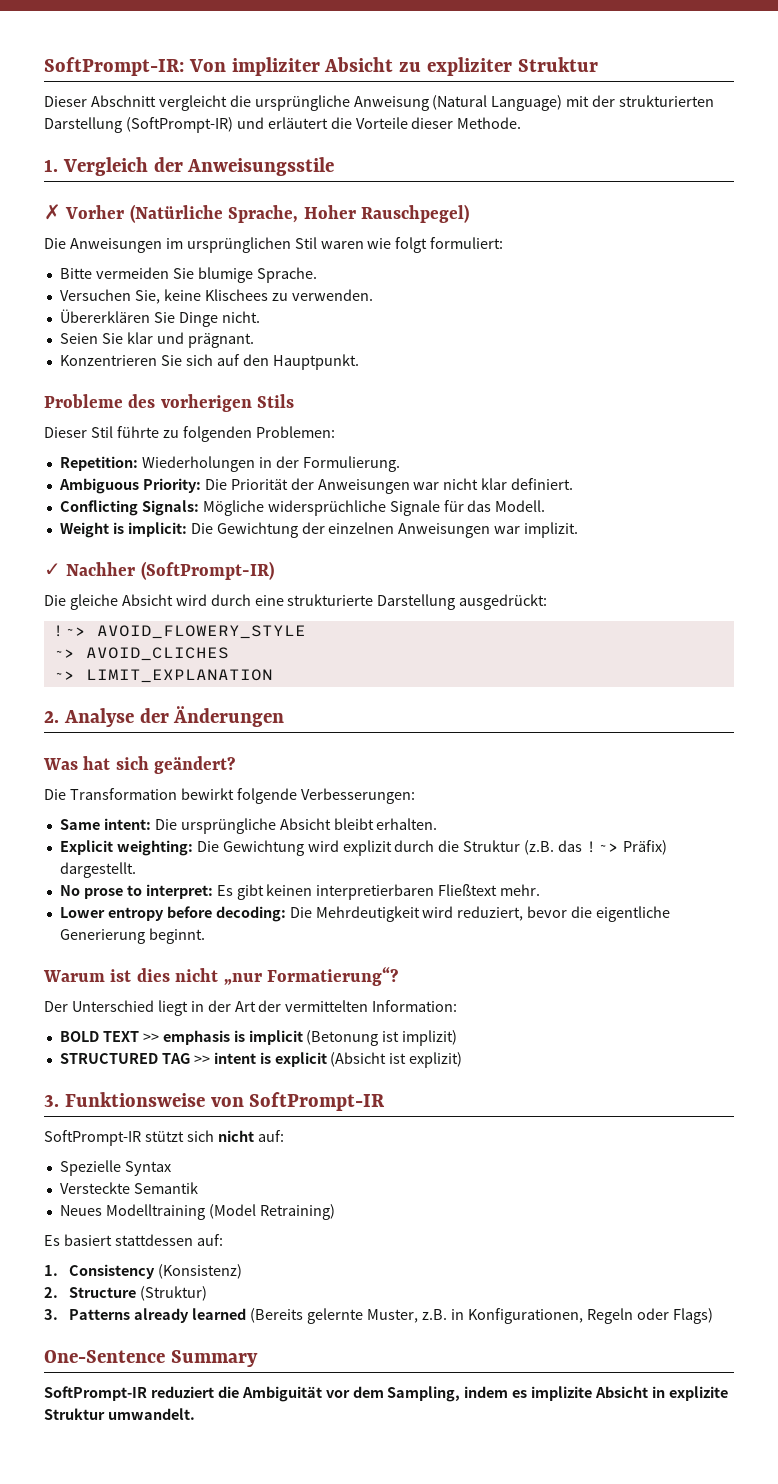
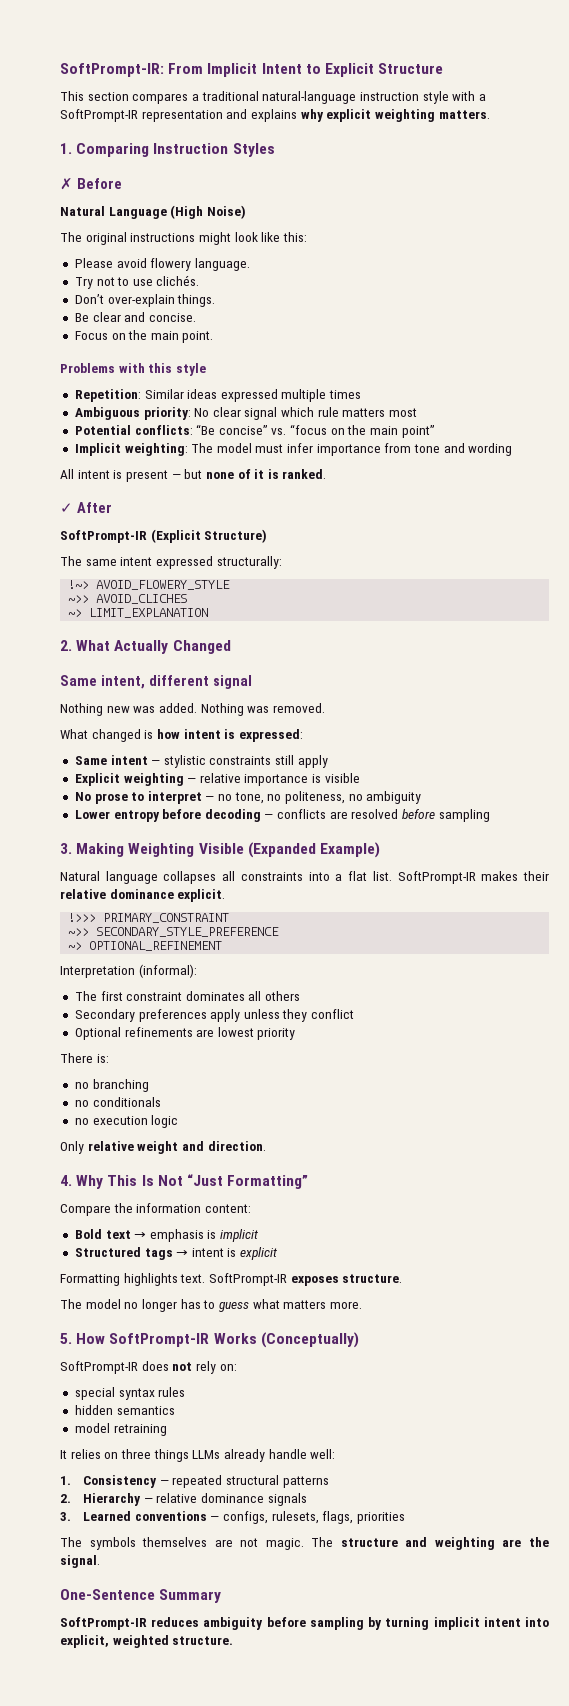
[188,57,598,76] [44,95,715,111] [44,117,522,133] [44,157,335,176] [44,204,469,223] [44,237,504,253] [59,267,317,283] [59,289,373,304] [59,309,260,327] [59,332,254,348] [59,354,359,370] [44,394,295,412] [44,426,335,442] [59,456,400,472] [58,478,574,494] [59,500,546,516] [59,522,579,538] [44,561,274,580] [44,594,548,610] Von impliziter Absicht zu expliziter Struktur // Dieser Abschnitt vergleicht die ursprüngliche Anweisung (Natural Language) mit der strukturierten Darstellung (SoftPrompt-IR) und erläutert die Vorteile dieser Methode. // 1. Vergleich der Anweisungsstile // ✗ Vorher (Natürliche Sprache, Hoher Rauschpegel) // Die Anweisungen im ursprünglichen Stil waren wie folgt formuliert: // Bitte vermeiden Sie blumige Sprache. // Versuchen Sie, keine Klischees zu verwenden. // Übererklären Sie Dinge nicht. // Seien Sie klar und prägnant. // Konzentrieren Sie sich auf den Hauptpunkt. // Probleme des vorherigen Stils // Dieser Stil führte zu folgenden Problemen: // Repetition: Wiederholungen in der Formulierung. // Ambiguous Priority: Die Priorität der Anweisungen war nicht klar definiert. // Conflicting Signals: Mögliche widersprüchliche Signale für das Modell. // Weight is implicit: Die Gewichtung der einzelnen Anweisungen war implizit. // ✓ Nachher (SoftPrompt-IR) // Die gleiche Absicht wird durch eine strukturierte Darstellung ausgedrückt: -> [168,63,444,77] [60,91,486,104] [60,109,490,122] [60,143,275,157] [60,178,122,190] [60,205,246,219] [60,232,307,245] [74,258,250,271] [74,275,200,289] [74,294,216,307] [74,312,196,322] [74,330,214,343] [60,363,206,376] [74,389,362,402] [74,407,418,420] [74,424,435,438] [74,443,513,456] [60,469,327,482] [60,502,112,513] [60,529,268,543] [60,556,282,569] From Implicit Intent to Explicit Structure // This section compares a traditional natural-language instruction style with a SoftPrompt-IR representation and explains why explicit weighting matters. // 1. Comparing Instruction Styles // ✗ Before // Natural Language (High Noise) // The original instructions might look like this: // Please avoid flowery language. // Try not to use clichés. // Don’t over-explain things. // Be clear and concise. // Focus on the main point. // Problems with this style // Repetition: Similar ideas expressed multiple times // Ambiguous priority: No clear signal which rule matters most // Potential conflicts: “Be concise” vs. “focus on the main point” // Implicit weighting: The model must infer importance from tone and wording // All intent is present — but none of it is ranked. // ✓ After // SoftPrompt-IR (Explicit Structure) // The same intent expressed structurally:
[52,649,75,658] ~> -> [68,595,90,603] ~>>
[63,706,285,727] [43,756,236,774] [44,788,415,804] [59,818,438,834] [59,840,667,856] [59,862,136,878] [59,884,541,900] [59,906,671,922] [59,928,205,944] [43,967,398,986] [44,1000,458,1016] [59,1030,458,1046] [59,1052,463,1068] [44,1092,386,1111] [44,1130,284,1146] [59,1160,171,1176] [59,1182,198,1194] [59,1204,335,1220] [44,1234,223,1246] [44,1264,243,1279] [44,1286,208,1301] [44,1308,713,1324] [44,1350,258,1367] [44,1386,728,1402] [44,1408,195,1420] Analyse der Änderungen // Was hat sich geändert? // Die Transformation bewirkt folgende Verbesserungen: // Same intent: Die ursprüngliche Absicht bleibt erhalten. // Explicit weighting: Die Gewichtung wird explizit durch die Struktur (z.B. das !~> Präfix) dargestellt. // No prose to interpret: Es gibt keinen interpretierbaren Fließtext mehr. // Lower entropy before decoding: Die Mehrdeutigkeit wird reduziert, bevor die eigentliche Generierung beginnt. // Warum ist dies nicht „nur Formatierung“? // Der Unterschied liegt in der Art der vermittelten Information: // BOLD TEXT >> emphasis is implicit (Betonung ist implizit) // STRUCTURED TAG >> intent is explicit (Absicht ist explizit) // 3. Funktionsweise von SoftPrompt-IR // SoftPrompt-IR stützt sich nicht auf: // Spezielle Syntax // Versteckte Semantik // Neues Modelltraining (Model Retraining) // Es basiert stattdessen auf: // 1. Consistency (Konsistenz) // 2. Structure (Struktur) // 3. Patterns already learned (Bereits gelernte Muster, z.B. in Konfigurationen, Regeln oder Flags) // One-Sentence Summary // SoftPrompt-IR reduziert die Ambiguität vor dem Sampling, indem es implizite Absicht in explizite Struktur umwandelt. -> [76,640,231,654] [60,675,252,689] [60,703,325,716] [60,729,303,742] [74,755,328,768] [74,773,360,786] [74,791,422,804] [74,809,490,822] [60,842,380,858] [60,871,550,884] [60,889,226,902] [68,913,230,923] [68,927,280,937] [68,941,223,951] [60,964,197,978] [74,991,301,1001] [74,1009,355,1022] [74,1027,296,1040] [60,1053,109,1063] [74,1079,149,1092] [74,1097,161,1107] [74,1115,179,1128] [60,1141,266,1154] [60,1174,309,1189] [60,1203,251,1216] [74,1229,259,1242] [74,1247,278,1260] [60,1273,403,1286] [60,1299,362,1312] [60,1332,359,1348] [60,1361,237,1374] [74,1387,186,1400] [74,1405,175,1415] [74,1423,167,1436] [60,1449,336,1462] [60,1475,329,1488] [60,1493,307,1506] [60,1511,406,1524] [60,1537,549,1550] [60,1555,100,1568] [60,1589,222,1603] [60,1617,549,1630] [60,1635,234,1648] What Actually Changed // Same intent, different signal // Nothing new was added. Nothing was removed. // What changed is how intent is expressed: // Same intent — stylistic constraints still apply // Explicit weighting — relative importance is visible // No prose to interpret — no tone, no politeness, no ambiguity // Lower entropy before decoding — conflicts are resolved before sampling // 3. Making Weighting Visible (Expanded Example) // Natural language collapses all constraints into a flat list. SoftPrompt-IR makes their relative dominance explicit. // !>>> PRIMARY_CONSTRAINT // ~>> SECONDARY_STYLE_PREFERENCE // ~> OPTIONAL_REFINEMENT // Interpretation (informal): // The first constraint dominates all others // Secondary preferences apply unless they conflict // Optional refinements are lowest priority // There is: // no branching // no conditionals // no execution logic // Only relative weight and direction. // 4. Why This Is Not “Just Formatting” // Compare the information content: // Bold text → emphasis is implicit // Structured tags → intent is explicit // Formatting highlights text. SoftPrompt-IR exposes structure. // The model no longer has to guess what matters more. // 5. How SoftPrompt-IR Works (Conceptually) // SoftPrompt-IR does not rely on: // special syntax rules // hidden semantics // model retraining // It relies on three things LLMs already handle well: // 1. Consistency — repeated structural patterns // 2. Hierarchy — relative dominance signals // 3. Learned conventions — configs, rulesets, flags, priorities // The symbols themselves are not magic. The structure and weighting are the signal. // One-Sentence Summary // SoftPrompt-IR reduces ambiguity before sampling by turning implicit intent into explicit, weighted structure.

